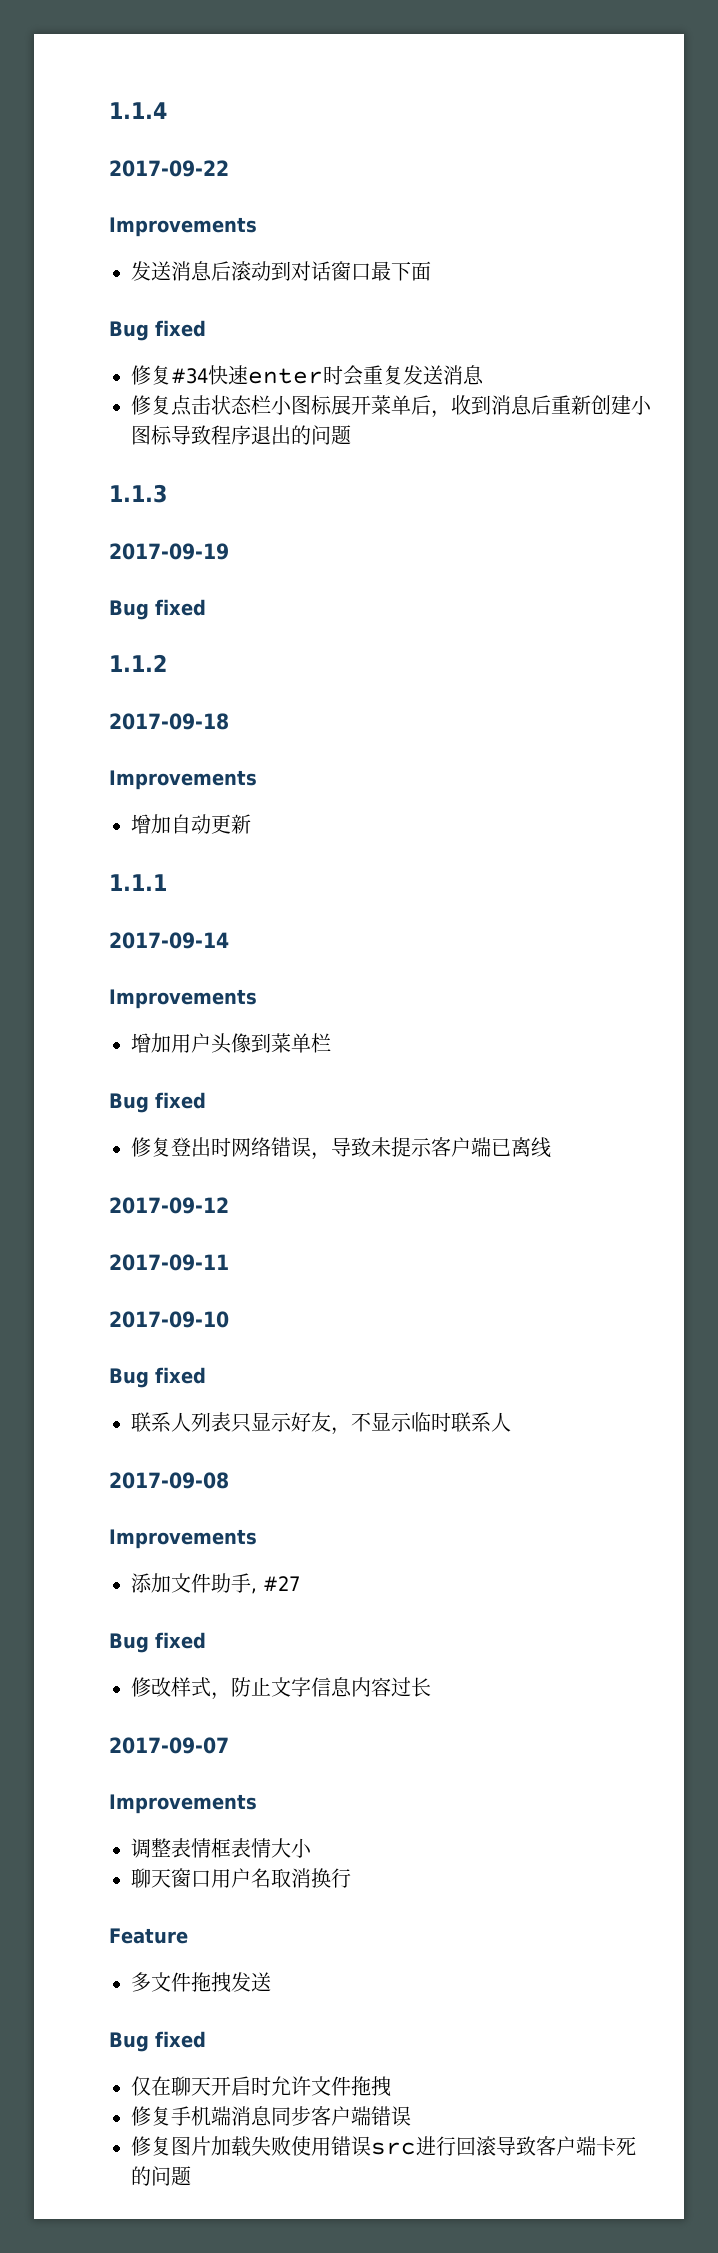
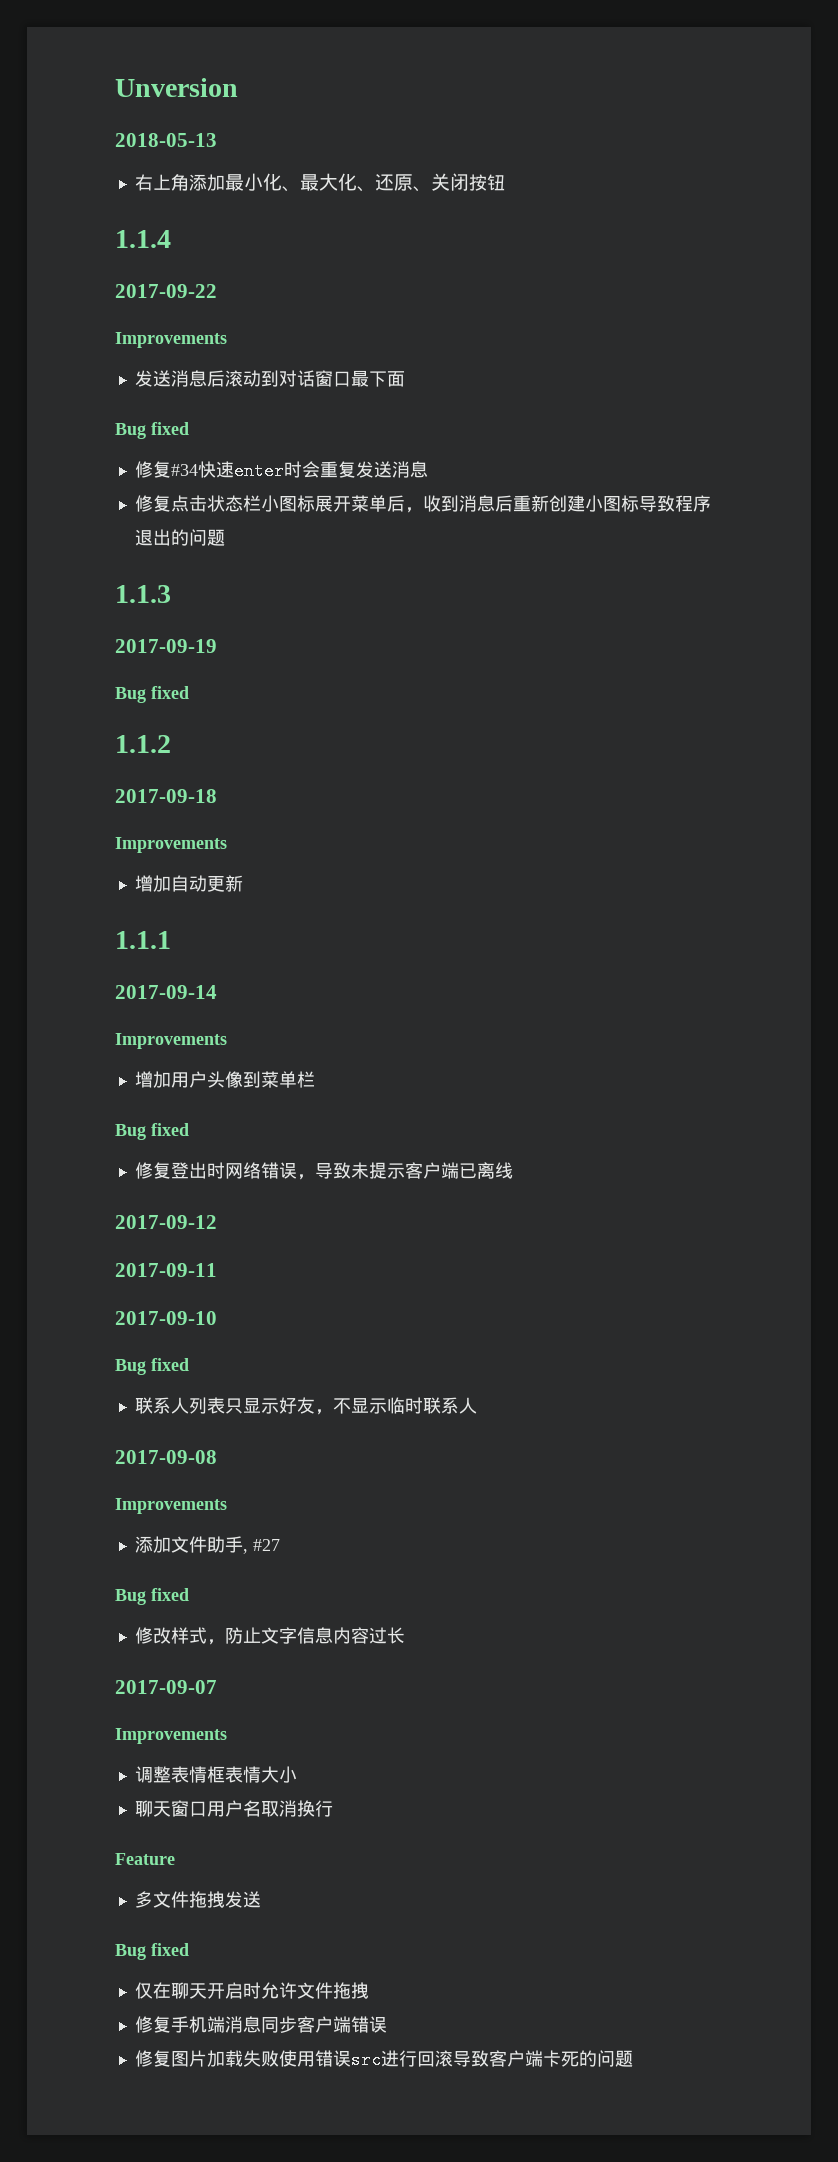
(109, 110) none -> [115,78,238,97] [115,133,217,147] [134,173,505,192] Unversion // 2018-05-13 // 右上角添加最小化、最大化、还原、关闭按钮 //

